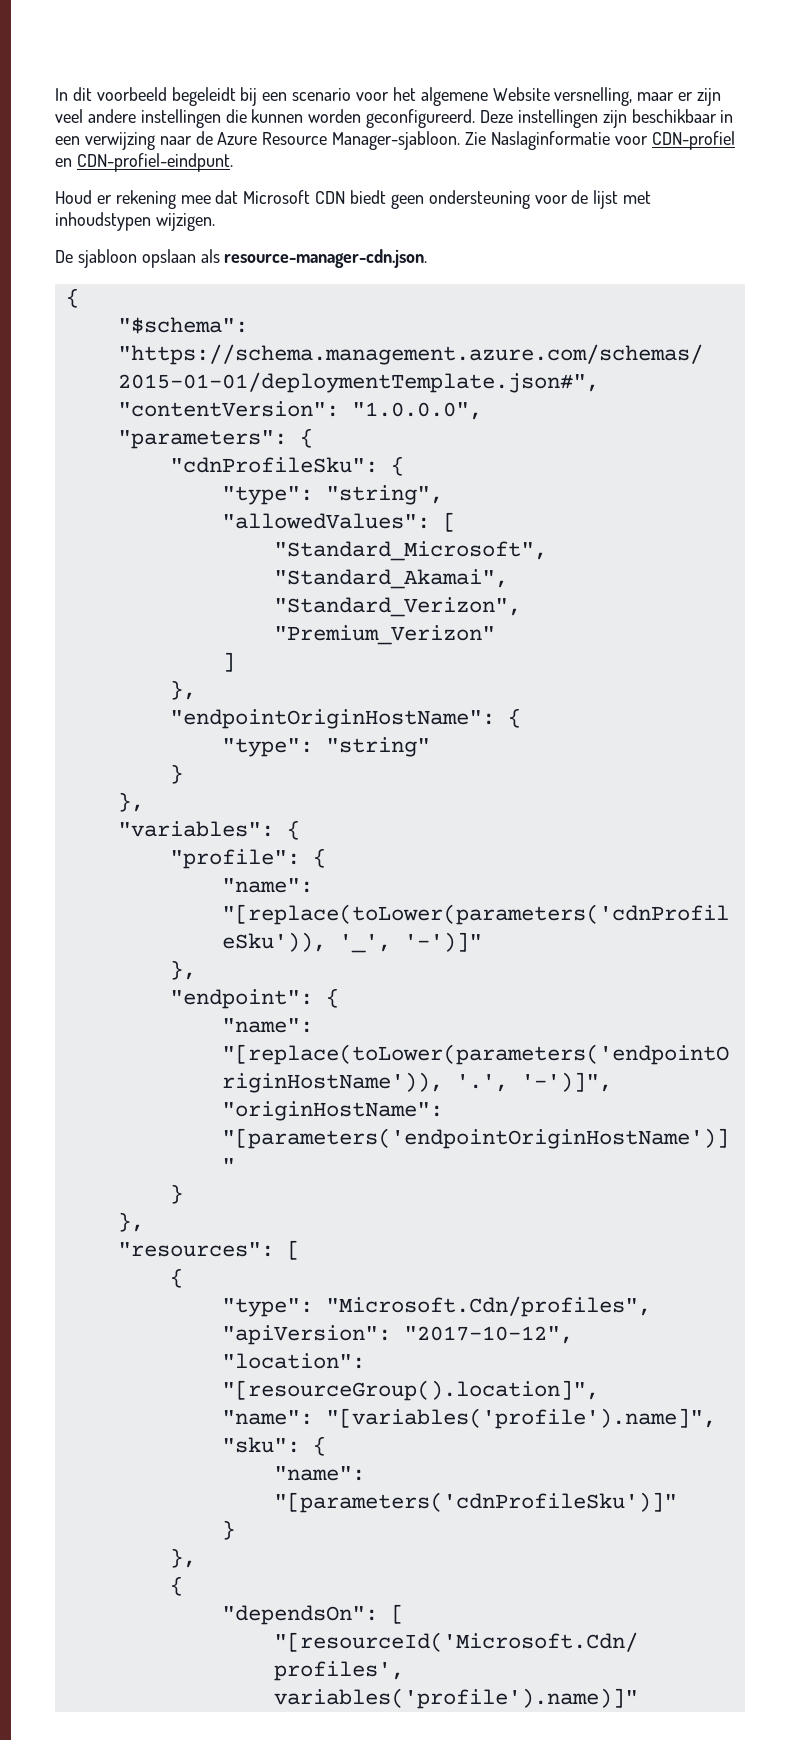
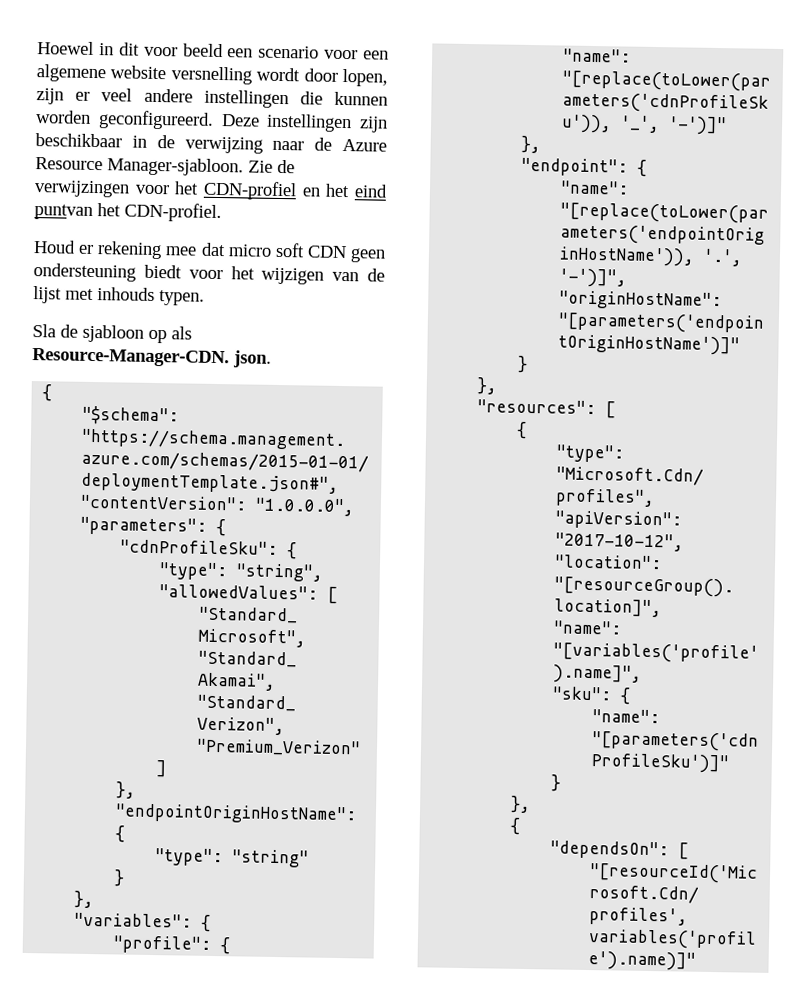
[55,87,722,106] In dit voorbeeld begeleidt bij een scenario voor het algemene Website versnelling, maar er zijn -> [37,41,389,60] [36,64,388,87] [36,88,91,105] Hoewel in dit voor beeld een scenario voor een algemene website versnelling wordt door lopen, zijn er
[55,136,80,145] een -> [156,135,175,149] de
[490,131,735,150] [55,153,233,172] Naslaginformatie voor CDN-profiel en CDN-profiel-eindpunt. -> [277,159,295,174] [34,180,389,201] [34,202,222,223] de verwijzingen voor het CDN-profiel en het eind puntvan het CDN-profiel.
[243,190,652,209] [55,212,215,231] [55,249,428,268] Microsoft CDN biedt geen ondersteuning voor de lijst met inhoudstypen wijzigen. // De sjabloon opslaan als resource-manager-cdn.json. -> [227,242,386,263] [33,263,385,285] [33,286,205,306] [32,324,192,344] [32,348,272,368] micro soft CDN geen ondersteuning biedt voor het wijzigen van de lijst met inhouds typen. // Sla de sjabloon op als Resource-Manager-CDN. json.

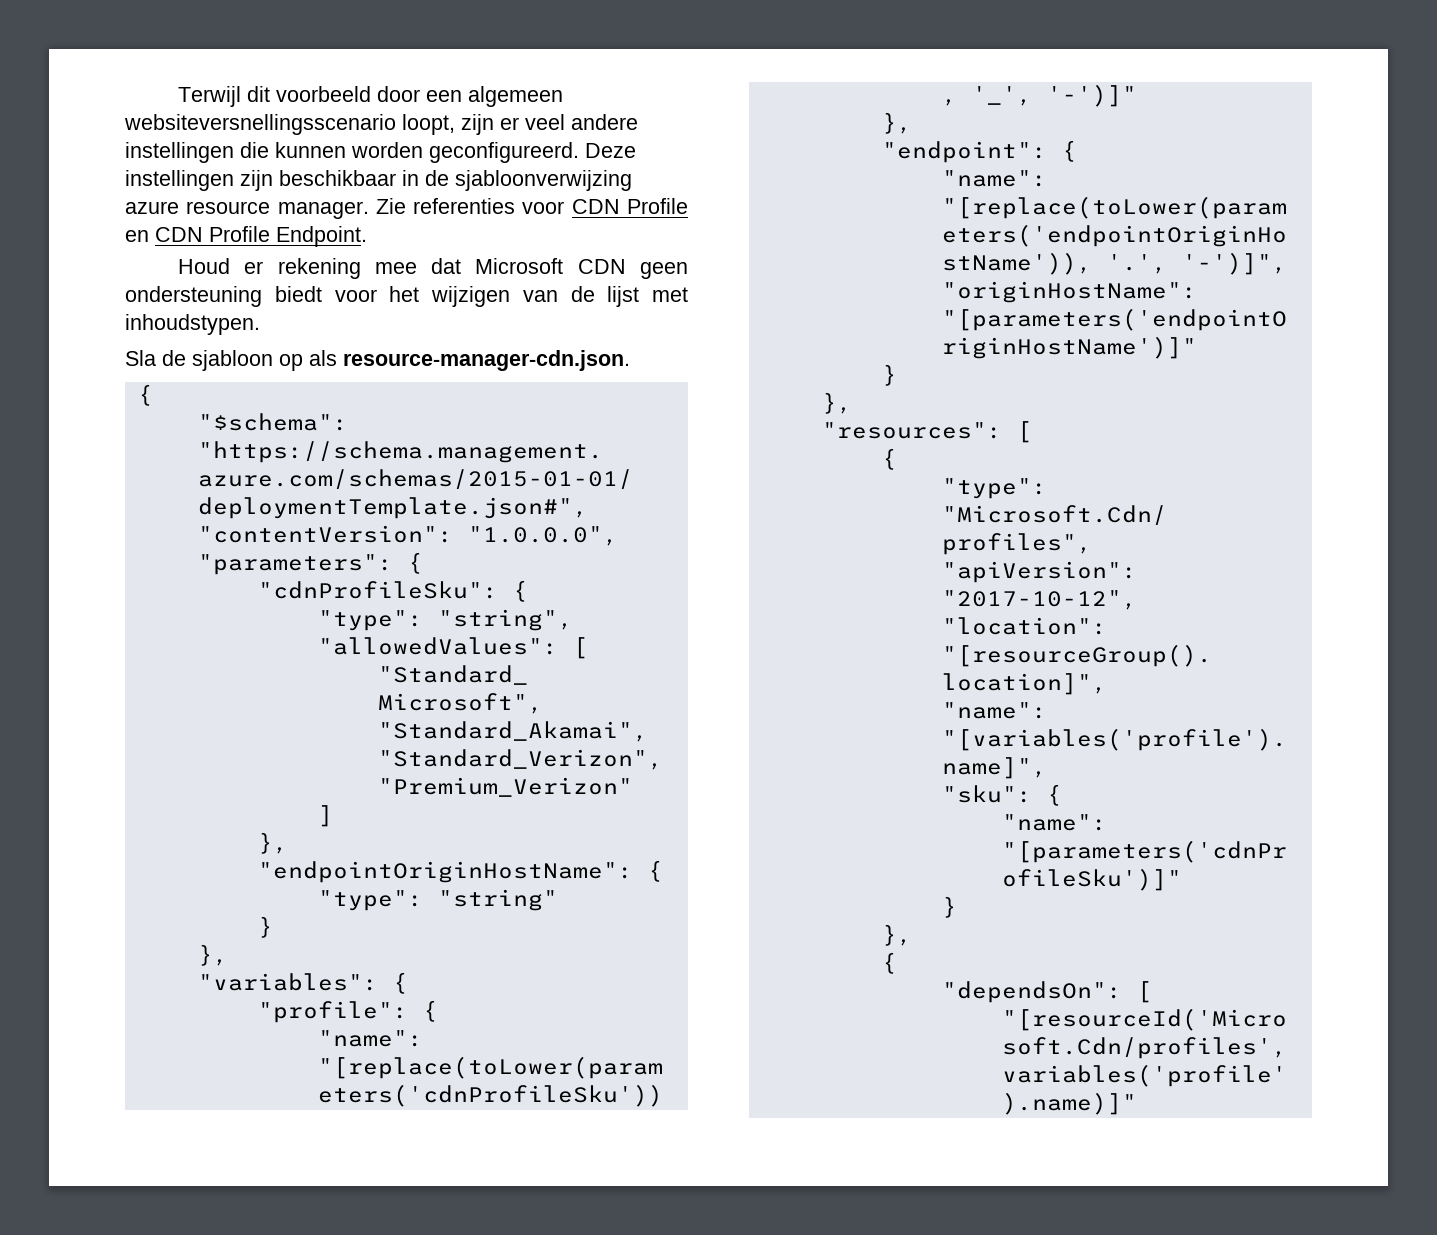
[37,41,389,60] [36,64,388,87] Hoewel in dit voor beeld een scenario voor een algemene website versnelling wordt door lopen, -> [177,86,563,107] [124,114,455,135] Terwijl dit voorbeeld door een algemeen websiteversnellingsscenario loopt,
[184,136,387,154] [35,157,295,177] [34,180,389,201] [34,202,222,223] verwijzing naar de Azure Resource Manager-sjabloon. Zie de verwijzingen voor het CDN-profiel en het eind puntvan het CDN-profiel. -> [455,170,632,191] [125,198,688,219] [125,226,367,247] sjabloonverwijzing azure resource manager. Zie referenties voor CDN Profile en CDN Profile Endpoint.
[227,242,305,258] micro soft -> [475,258,564,274] Microsoft
[97,287,205,306] inhouds typen. -> [125,314,260,335] inhoudstypen.
[32,348,272,368] Resource-Manager-CDN. json. -> [343,350,630,371] resource-manager-cdn.json.

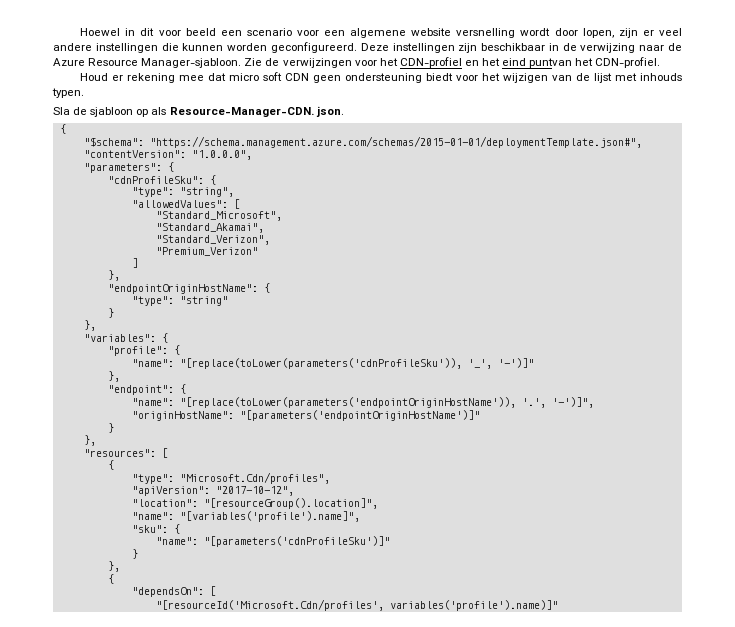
[177,86,563,107] [124,114,455,135] Terwijl dit voorbeeld door een algemeen websiteversnellingsscenario loopt, -> [80,28,614,38] Hoewel in dit voor beeld een scenario voor een algemene website versnelling wordt door lopen,
[455,170,632,191] [125,198,688,219] [125,226,367,247] sjabloonverwijzing azure resource manager. Zie referenties voor CDN Profile en CDN Profile Endpoint. -> [580,43,683,53] [53,57,661,68] verwijzing naar de Azure Resource Manager-sjabloon. Zie de verwijzingen voor het CDN-profiel en het eind puntvan het CDN-profiel.
[475,258,564,274] Microsoft -> [229,72,283,81] micro soft
[125,314,260,335] inhoudstypen. -> [640,73,682,81] [52,88,84,98] inhouds typen.
[343,350,630,371] resource-manager-cdn.json. -> [169,106,344,117] Resource-Manager-CDN. json.

